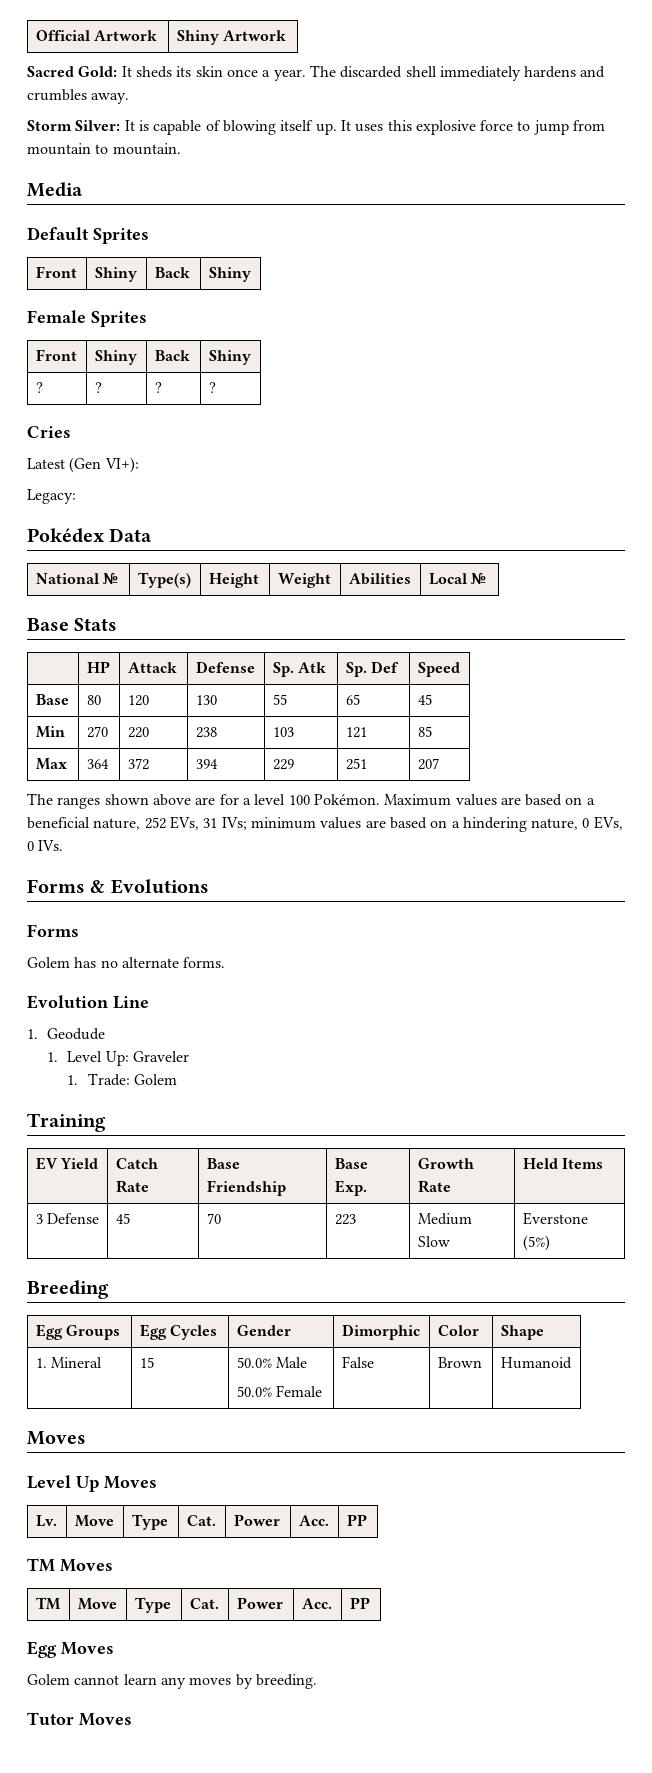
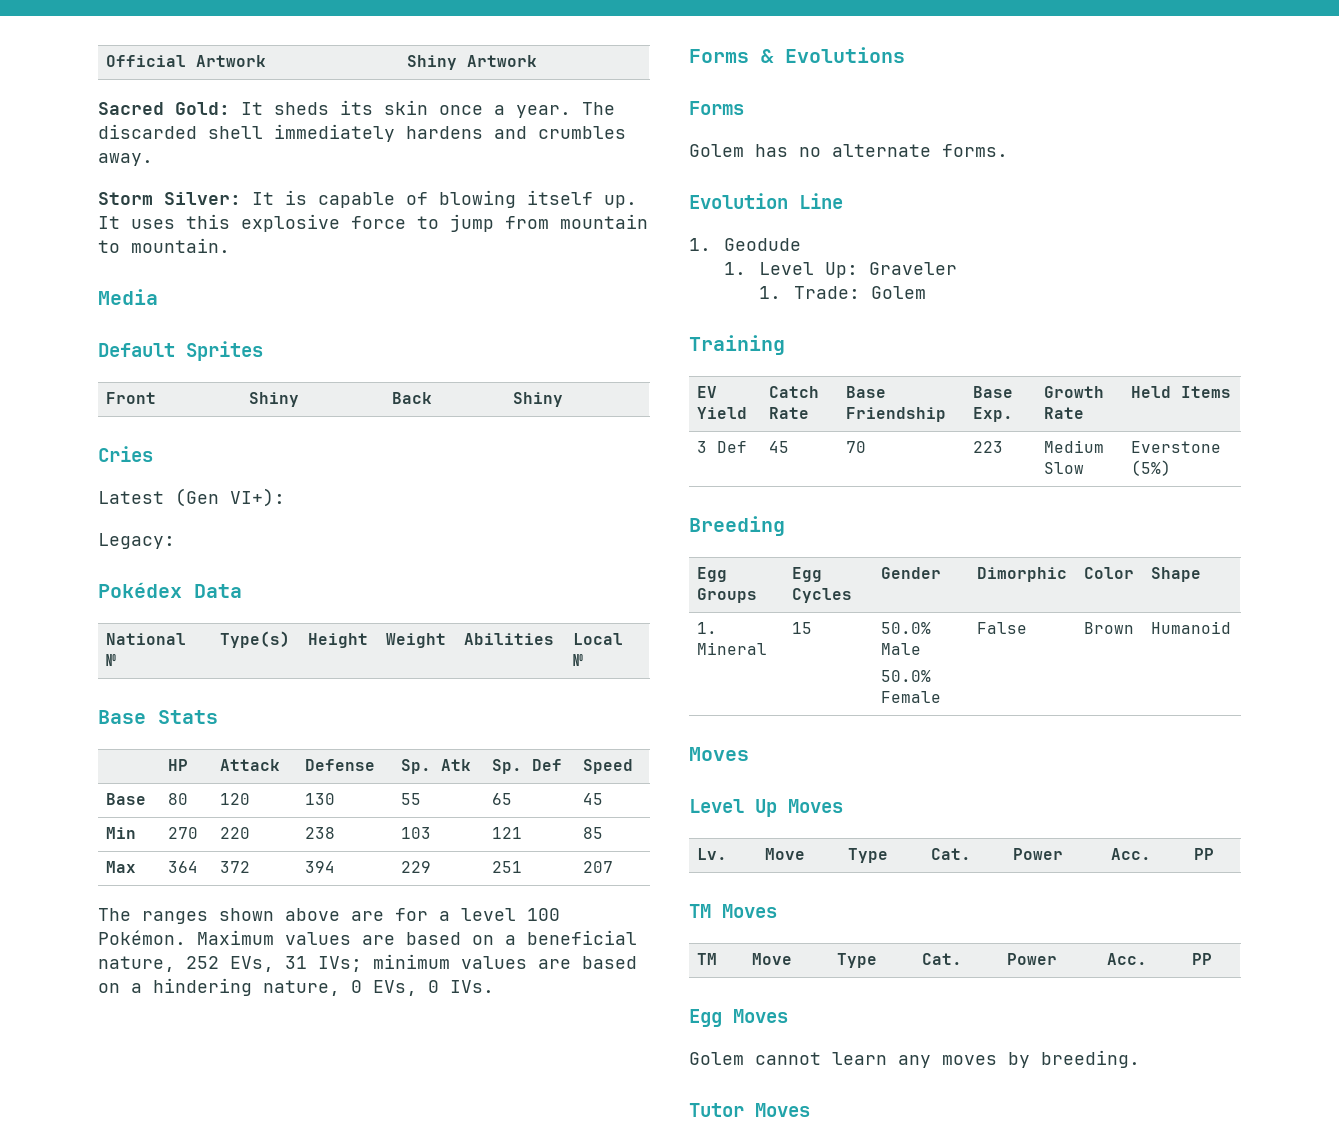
[27,310,147,327] [35,349,77,361] [94,350,137,365] [154,350,190,361] [208,350,251,365] [35,382,43,393] [94,382,102,393] [154,382,162,393] [208,382,216,393] // Female Sprites // Front | Shiny | Back | Shiny // ? | ? | ? | ? -> (563, 399) none
[47,1213,100,1224] Defense -> [716,441,747,453] Def

